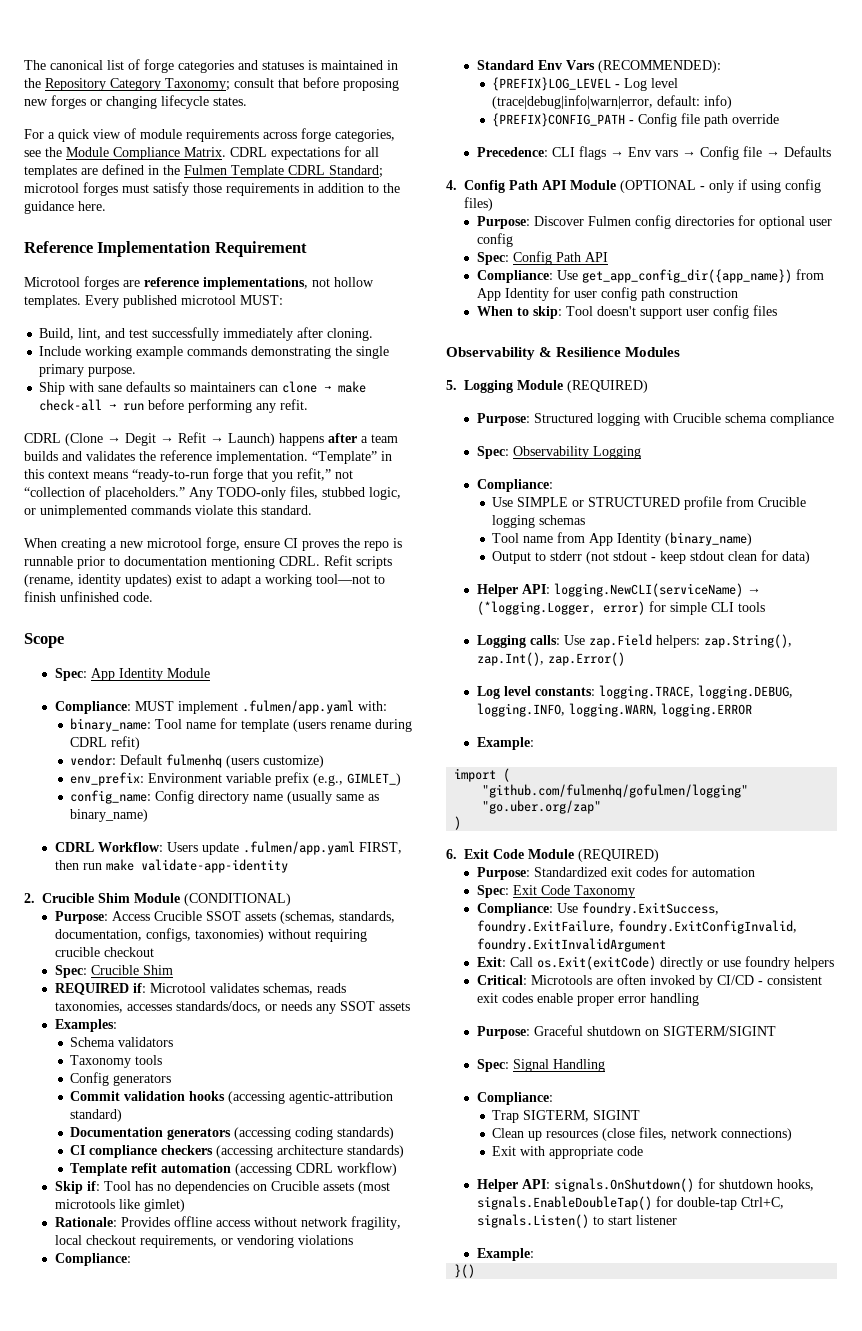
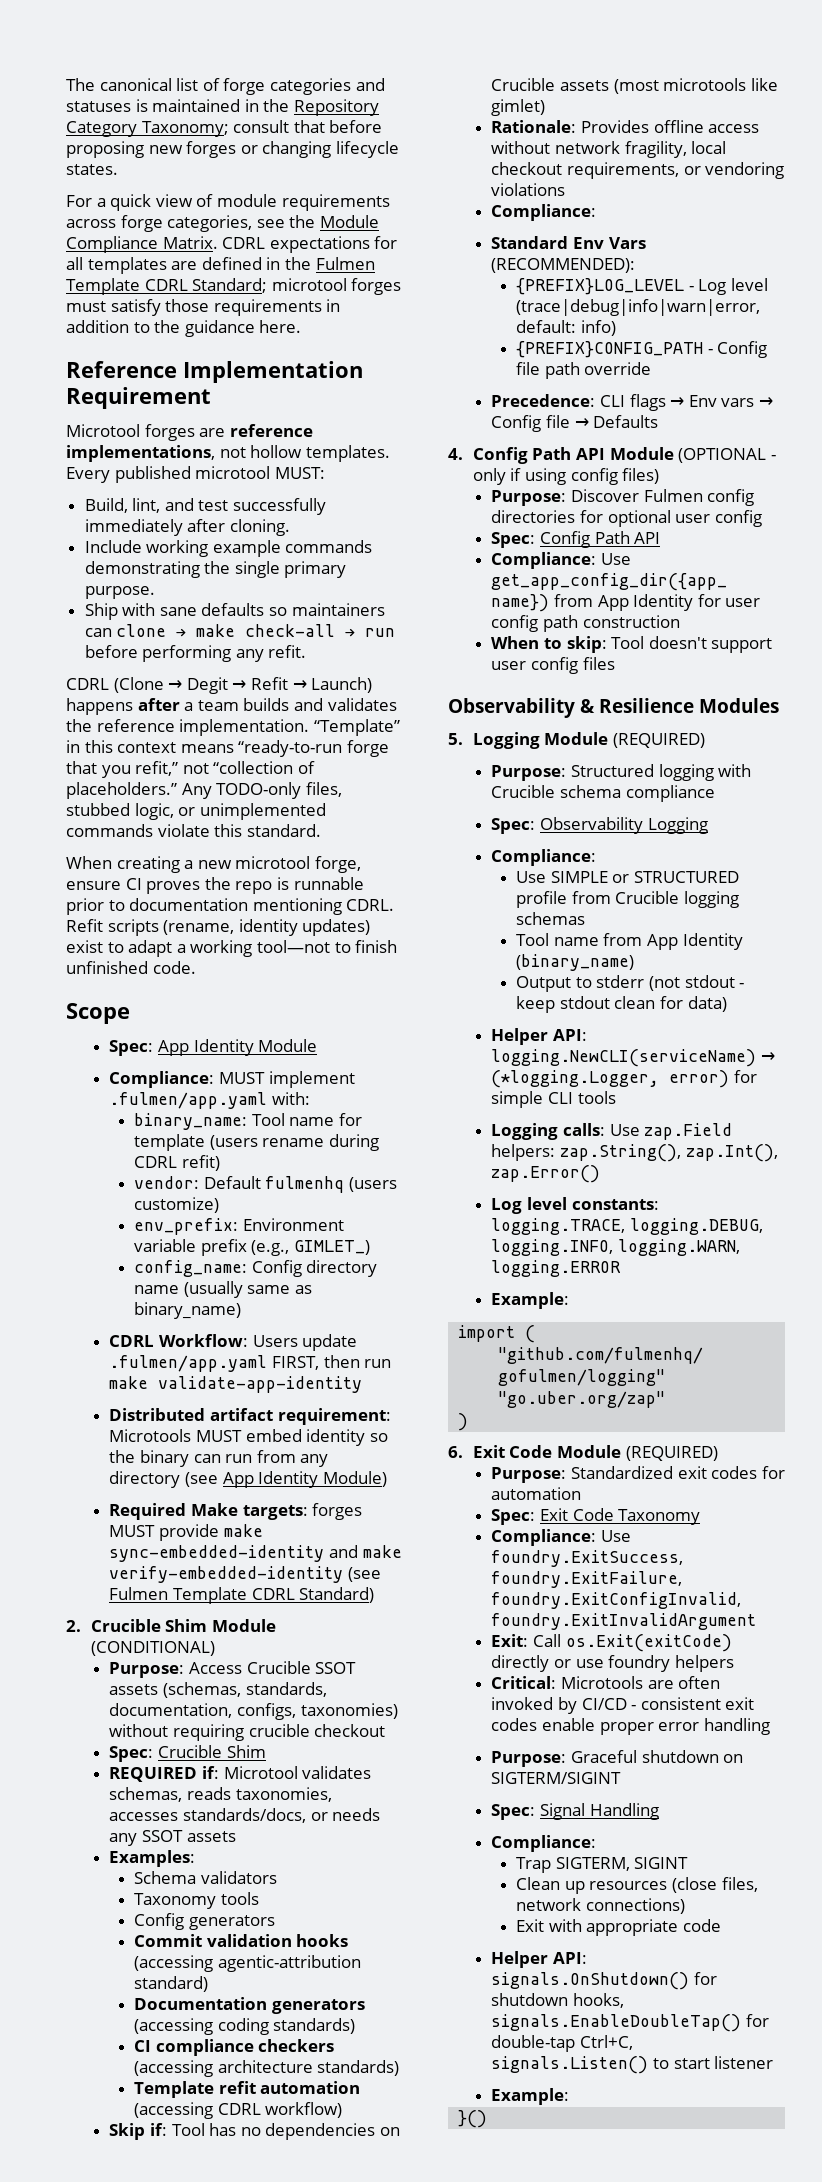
(288, 866) none -> [109,1408,391,1425] [109,1429,388,1446] [109,1450,329,1467] [109,1471,387,1488] [109,1503,363,1520] [109,1524,263,1541] [109,1545,402,1562] [109,1566,382,1583] [109,1587,375,1604] // Distributed artifact requirement: Microtools MUST embed identity so the binary can run from any directory (see App Identity Module) // Required Make targets: forges MUST provide make sync-embedded-identity and make verify-embedded-identity (see Fulmen Template CDRL Standard)

